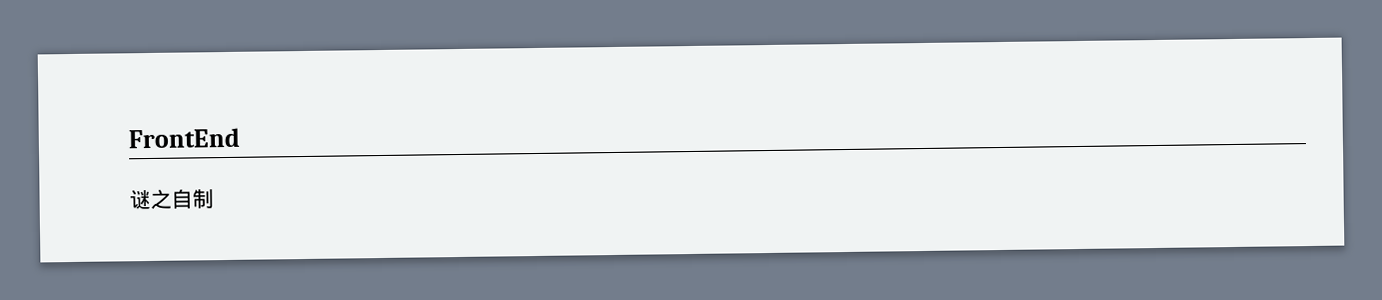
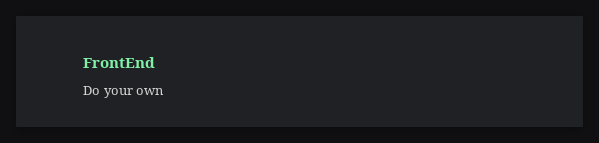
[129,188,214,210] 谜之自制 -> [83,86,165,98] Do your own

